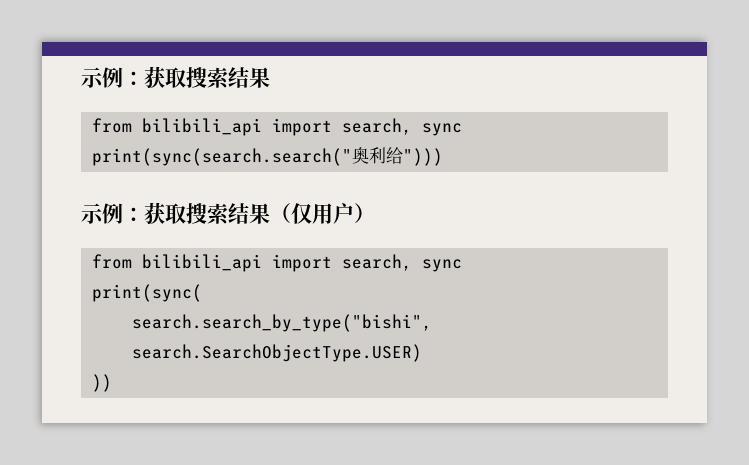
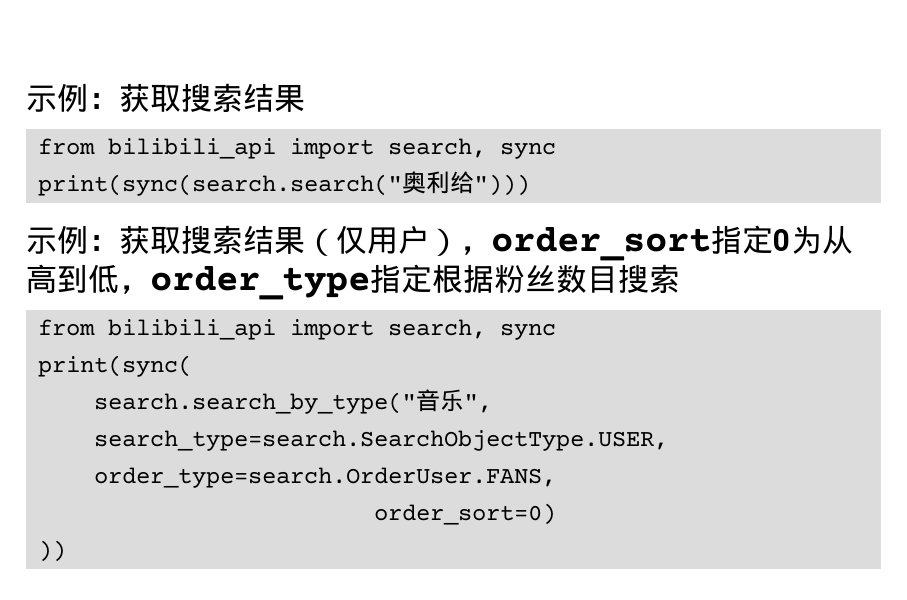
(375, 213) none -> [460,225,853,261] [26,264,680,300] ，order_sort指定0为从高到低，order_type指定根据粉丝数目搜索
[131,314,432,332] [131,344,422,362] search.search_by_type("bishi", search.SearchObjectType.USER) -> [93,389,492,414] [93,430,668,451] [93,467,556,488] [373,503,556,525] search.search_by_type("音乐", search_type=search.SearchObjectType.USER, order_type=search.OrderUser.FANS, // order_sort=0)

